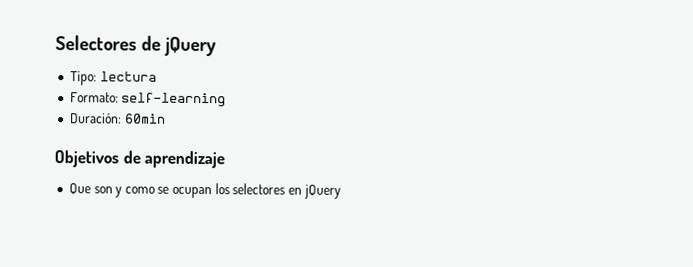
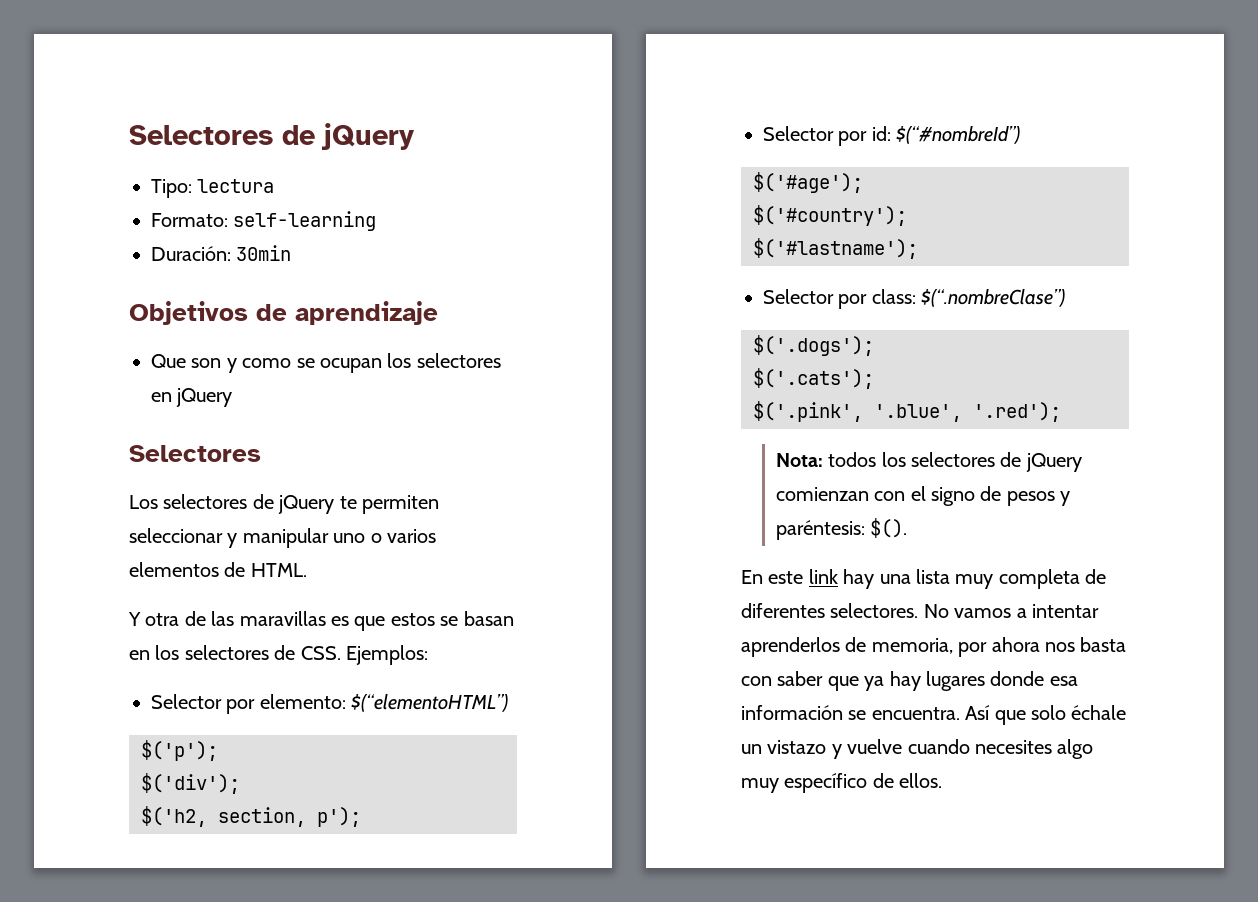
[124,113,166,124] 60min -> [236,245,292,261] 30min
(341, 191) none -> [129,445,261,462] [129,494,439,514] [129,528,436,548] [129,562,307,577] [128,611,514,631] [129,645,428,665] [151,694,509,714] [141,740,218,761] [141,773,240,794] [141,806,361,827] [763,126,1021,146] [753,172,863,193] [753,205,907,226] [753,238,918,259] [763,289,1066,309] [753,335,874,356] [753,368,874,389] [753,401,1061,422] [775,452,1082,472] [775,486,1071,506] [775,518,908,540] [741,569,1107,589] [741,603,1099,618] [741,637,1127,657] [741,671,1078,691] [741,705,1127,725] [741,739,1094,759] [741,773,943,793] // Selectores // Los selectores de jQuery te permiten seleccionar y manipular uno o varios elementos de HTML. // Y otra de las maravillas es que estos se basan en los selectores de CSS. Ejemplos: // Selector por elemento: $(“elementoHTML”) // $('p'); // $('div'); // $('h2, section, p'); // Selector por id: $(“#nombreId”) // $('#age'); // $('#country'); // $('#lastname'); // Selector por class: $(“.nombreClase”) // $('.dogs'); // $('.cats'); // $('.pink', '.blue', '.red'); // Nota: todos los selectores de jQuery comienzan con el signo de pesos y paréntesis: $(). // En este link hay una lista muy completa de diferentes selectores. No vamos a intentar aprenderlos de memoria, por ahora nos basta con saber que ya hay lugares donde esa información se encuentra. Así que solo échale un vistazo y vuelve cuando necesites algo muy específico de ellos.

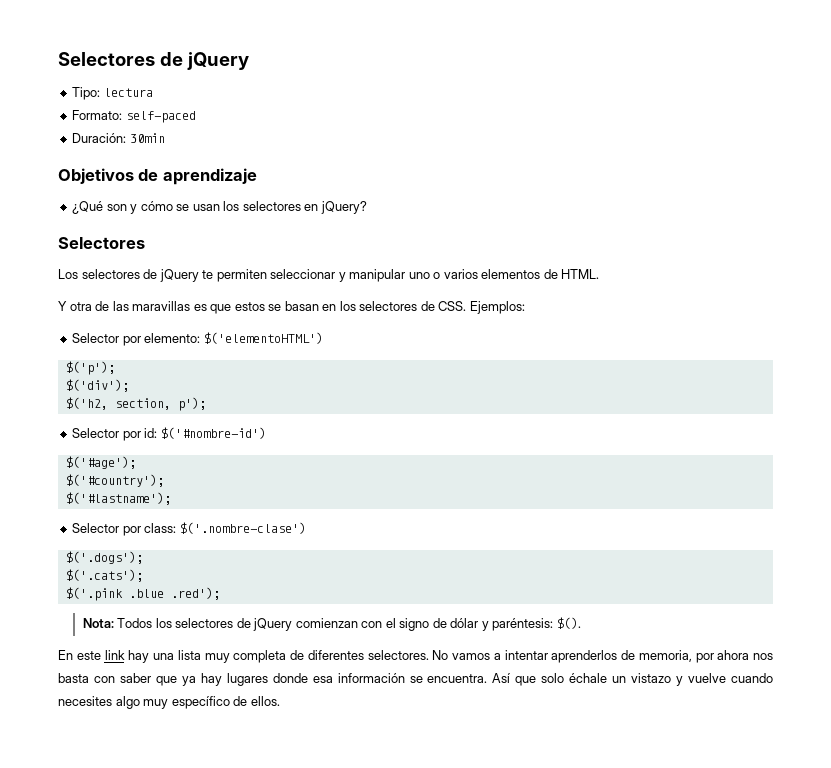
[233,211,377,231] self-learning -> [125,111,196,123] self-paced
[151,354,186,368] Que -> [72,201,104,214] ¿Qué
[242,358,382,373] como se ocupan -> [140,201,220,211] cómo se usan
[176,388,233,407] jQuery -> [320,201,367,214] jQuery?
[351,694,509,712] $(“elementoHTML”) -> [203,332,323,344] $('elementoHTML')
[896,126,1021,144] $(“#nombreId”) -> [160,427,266,439] $('#nombre-id')
[921,289,1066,307] $(“.nombreClase”) -> [179,522,306,534] $('.nombre-clase')
[753,401,1061,422] $('.pink', '.blue', '.red'); -> [65,587,220,601] $('.pink .blue .red');
[828,452,877,467] todos -> [117,618,153,628] Todos
[1006,491,1055,506] pesos -> [450,618,479,628] dólar

